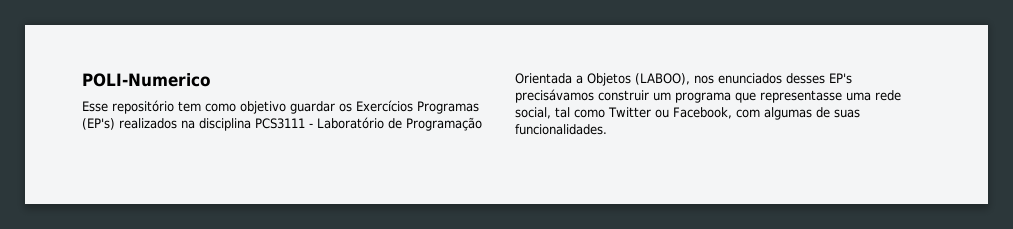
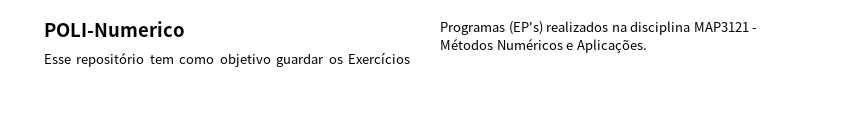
[255,117,482,131] [515,73,852,86] [515,89,901,103] [515,107,860,120] [515,124,607,135] PCS3111 - Laboratório de Programação Orientada a Objetos (LABOO), nos enunciados desses EP's precisávamos construir um programa que representasse uma rede social, tal como Twitter ou Facebook, com algumas de suas funcionalidades. -> [693,22,758,32] [440,38,647,53] MAP3121 - Métodos Numéricos e Aplicações.

